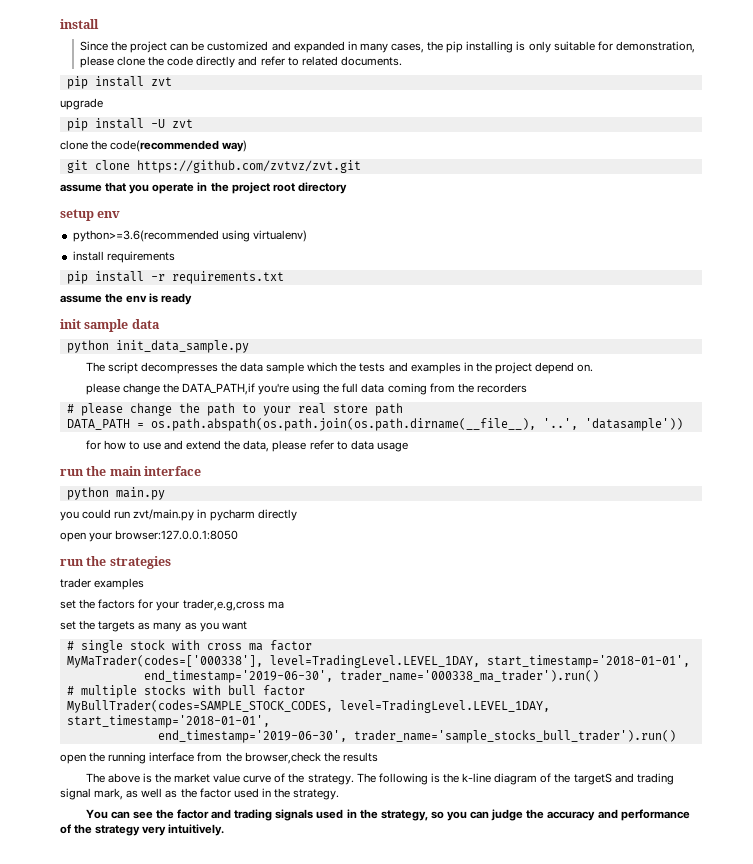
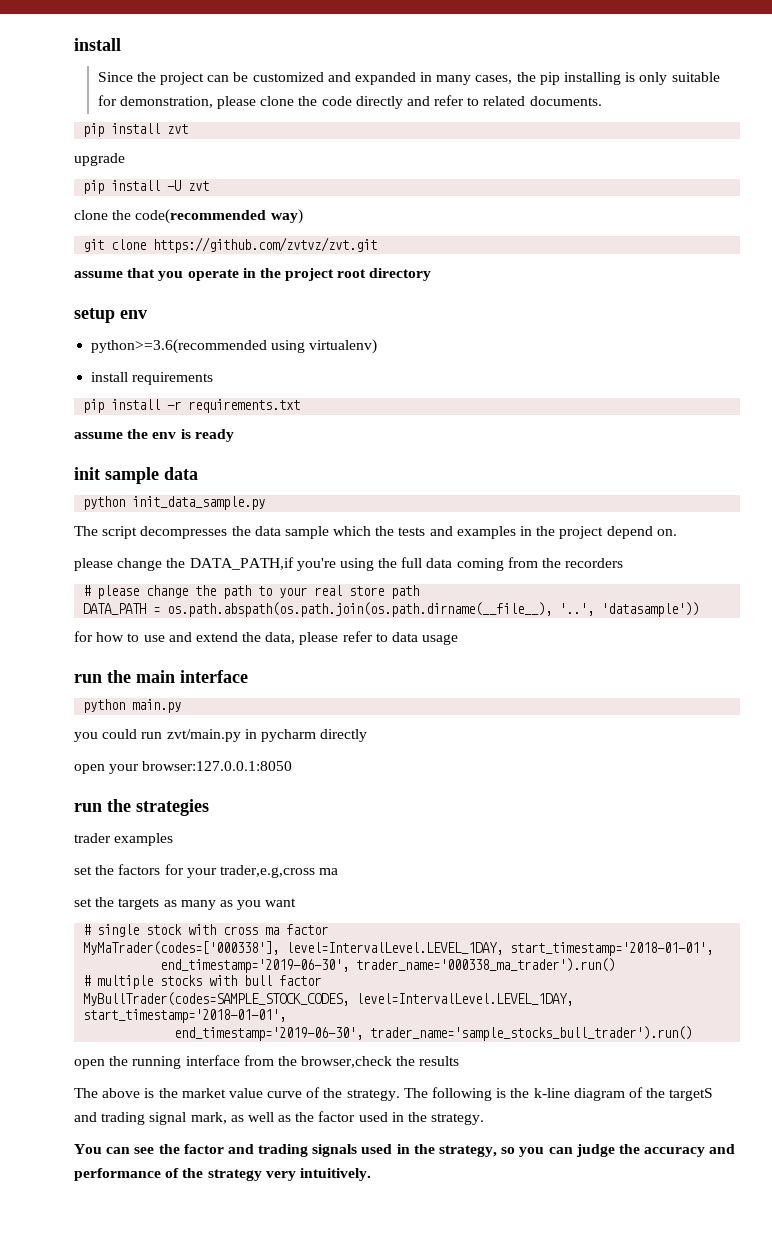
[269,655,480,668] level=TradingLevel.LEVEL_1DAY, -> [286,942,504,955] level=IntervalLevel.LEVEL_1DAY,
[339,700,550,713] level=TradingLevel.LEVEL_1DAY, -> [356,993,574,1006] level=IntervalLevel.LEVEL_1DAY,

